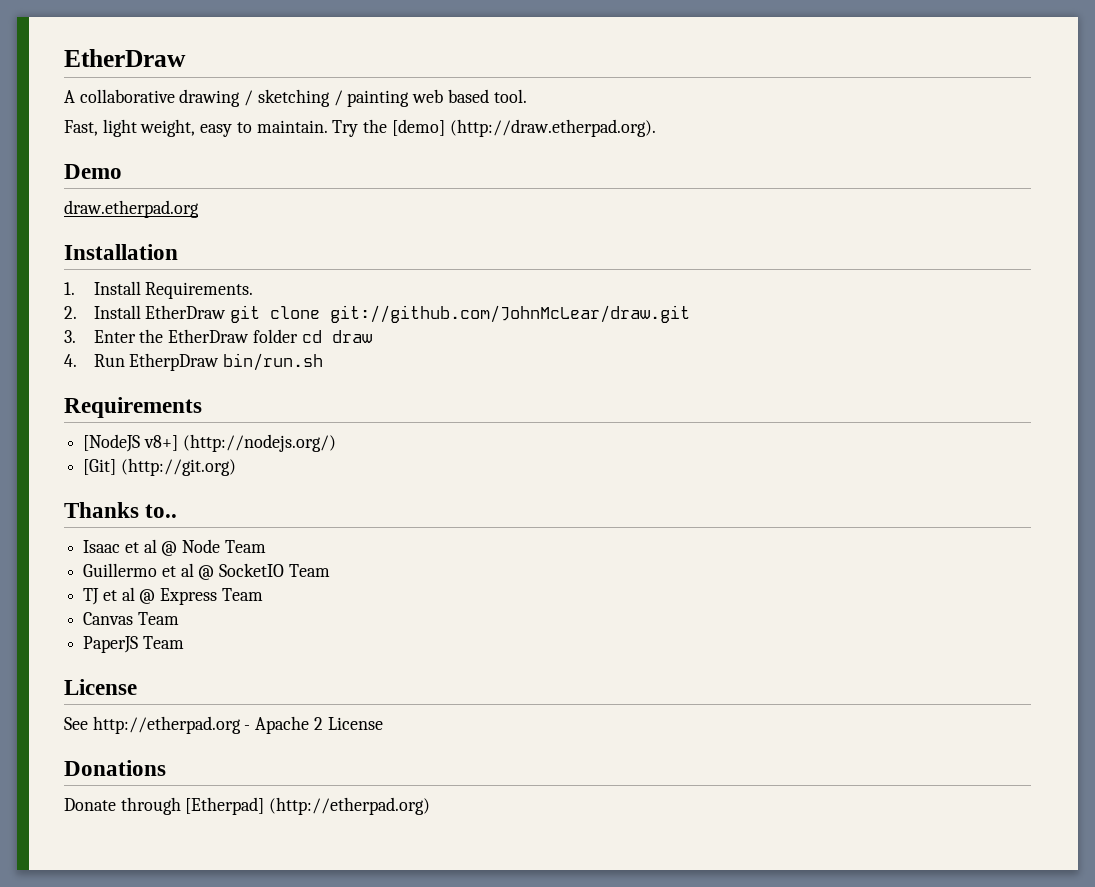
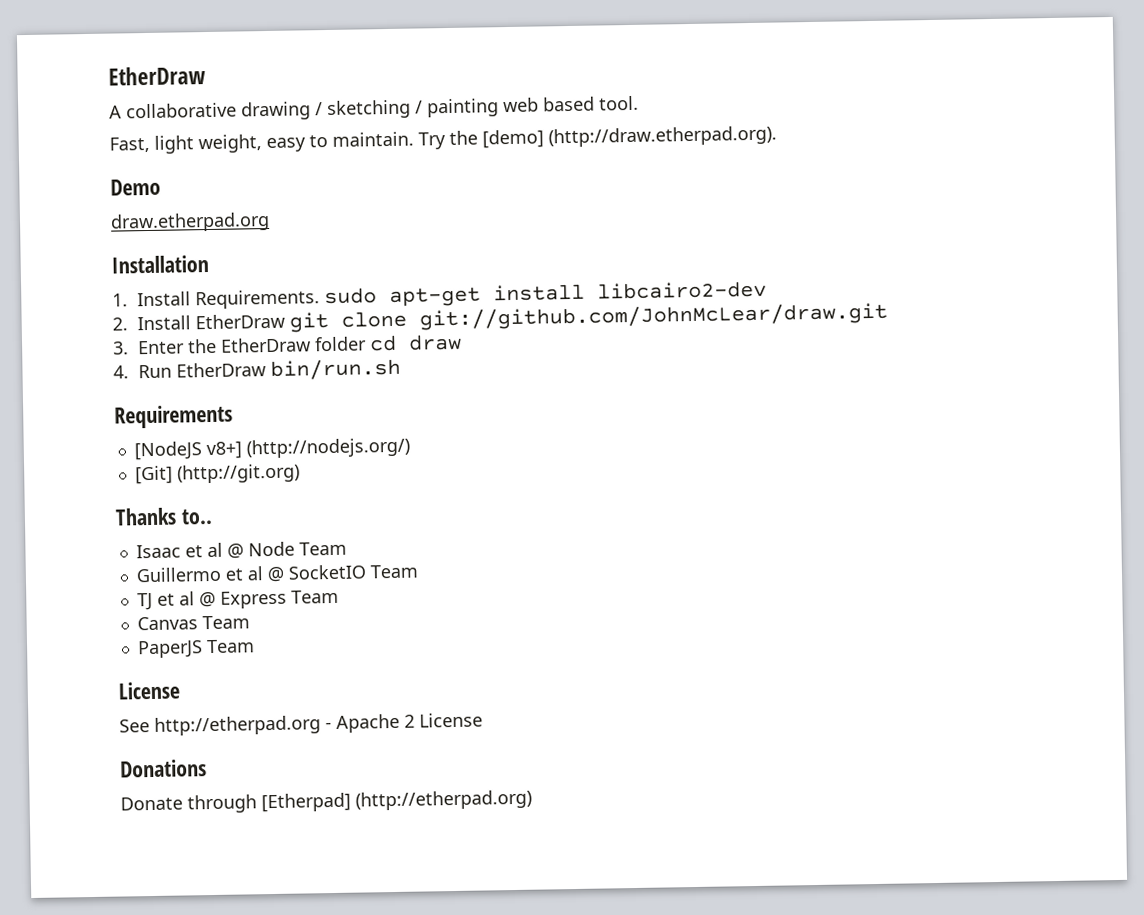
(254, 290) none -> [324,280,768,308] sudo apt-get install libcairo2-dev
[129,353,220,371] EtherpDraw -> [176,362,267,378] EtherDraw

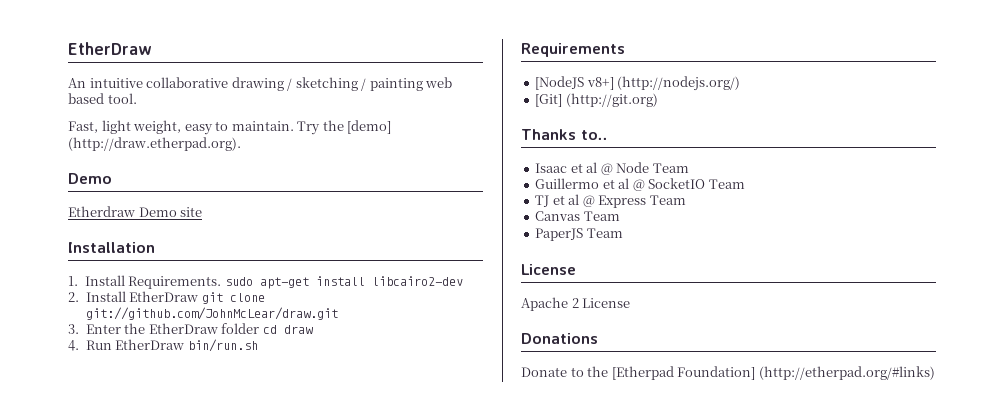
[109,105,122,119] A -> [68,78,143,88] An intuitive
[110,211,270,233] draw.etherpad.org -> [68,206,203,217] Etherdraw Demo site
[119,715,332,736] See http://etherpad.org - -> (576, 269) none
[187,789,532,814] through [Etherpad] (http://etherpad.org) -> [570,366,935,380] to the [Etherpad Foundation] (http://etherpad.org/#links)

